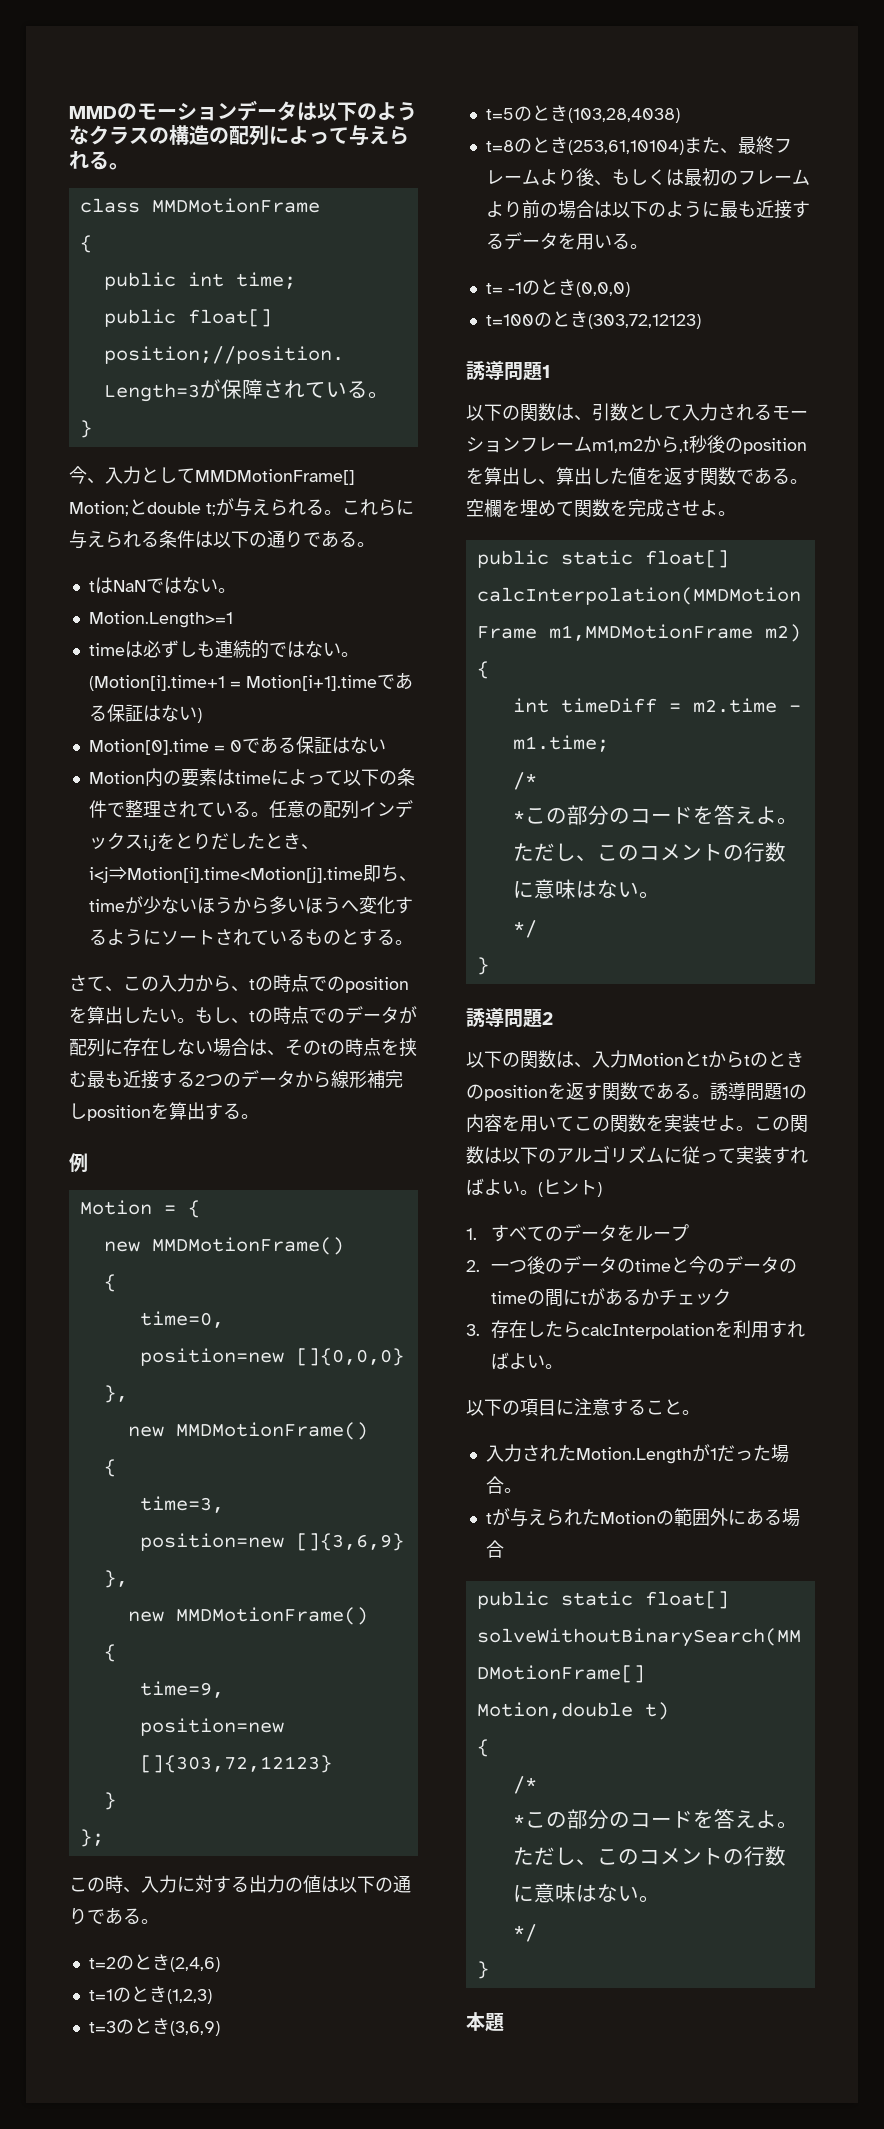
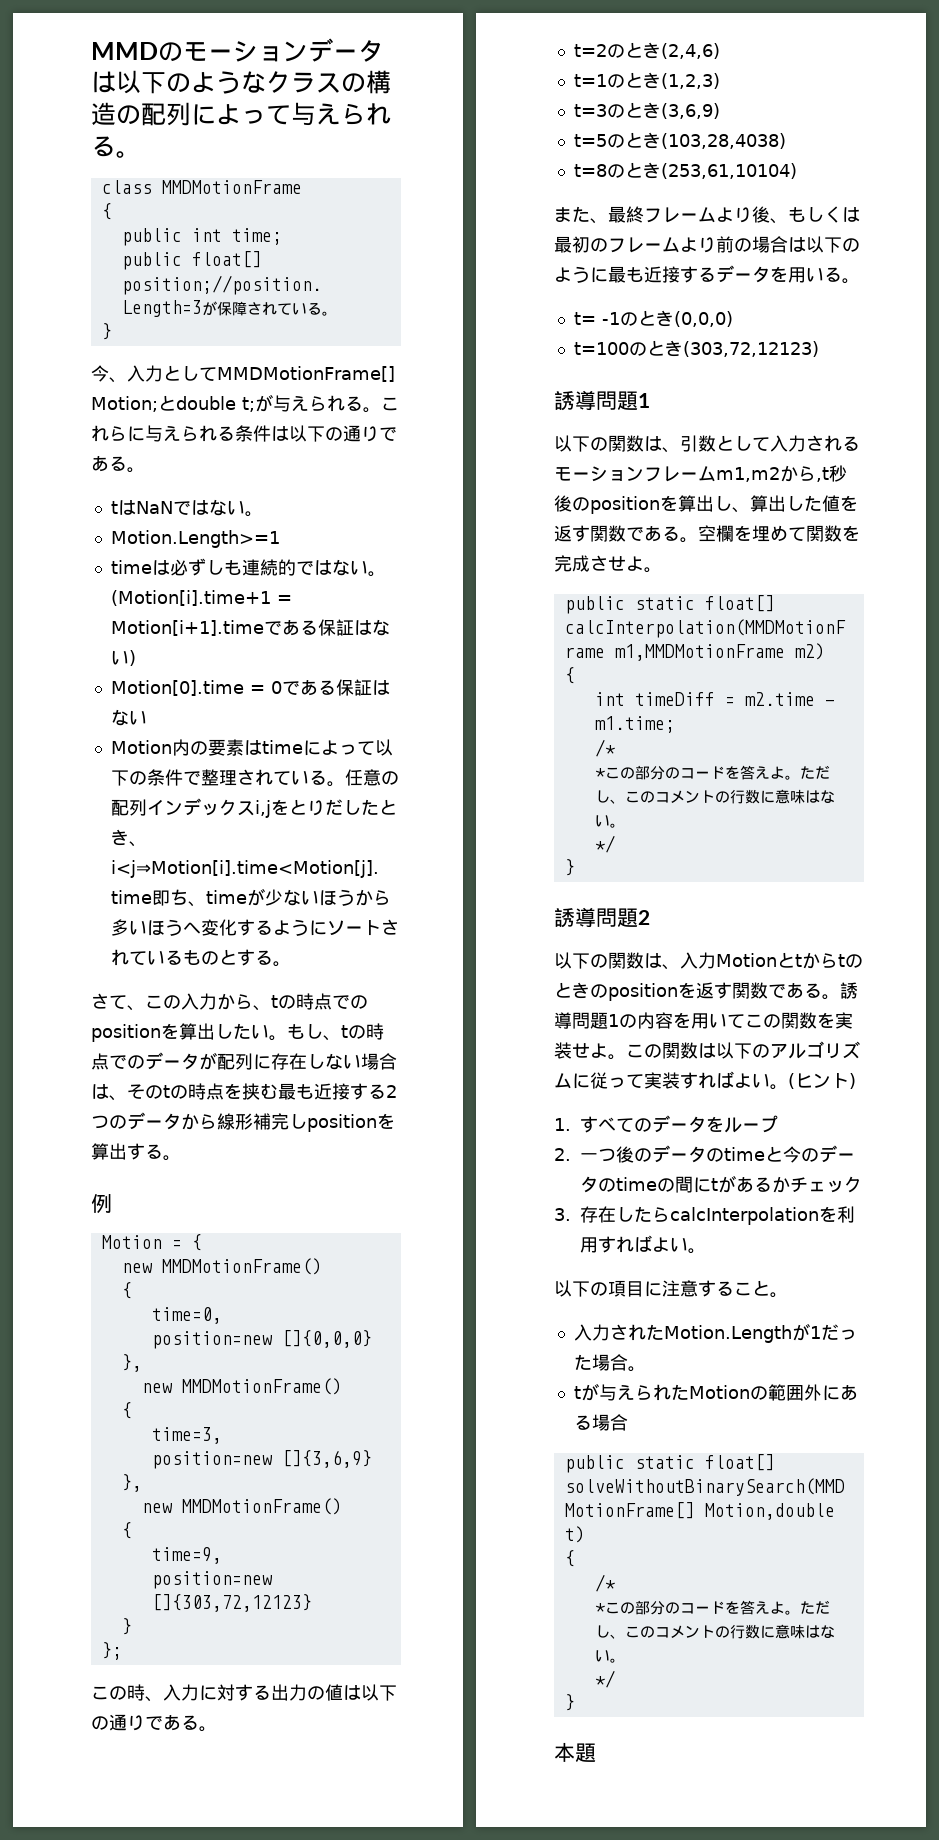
(684, 147) none -> (797, 171) //

